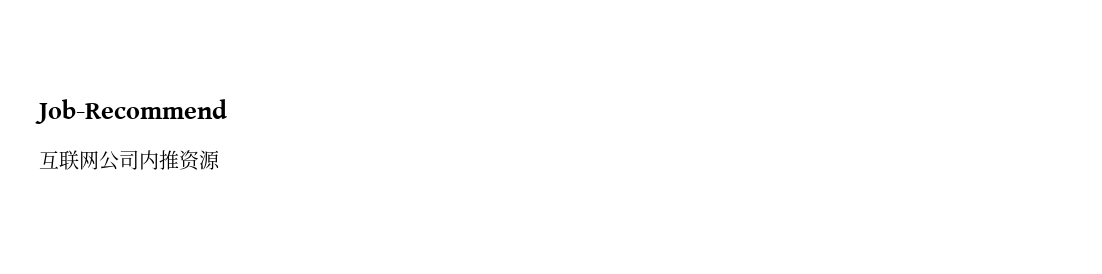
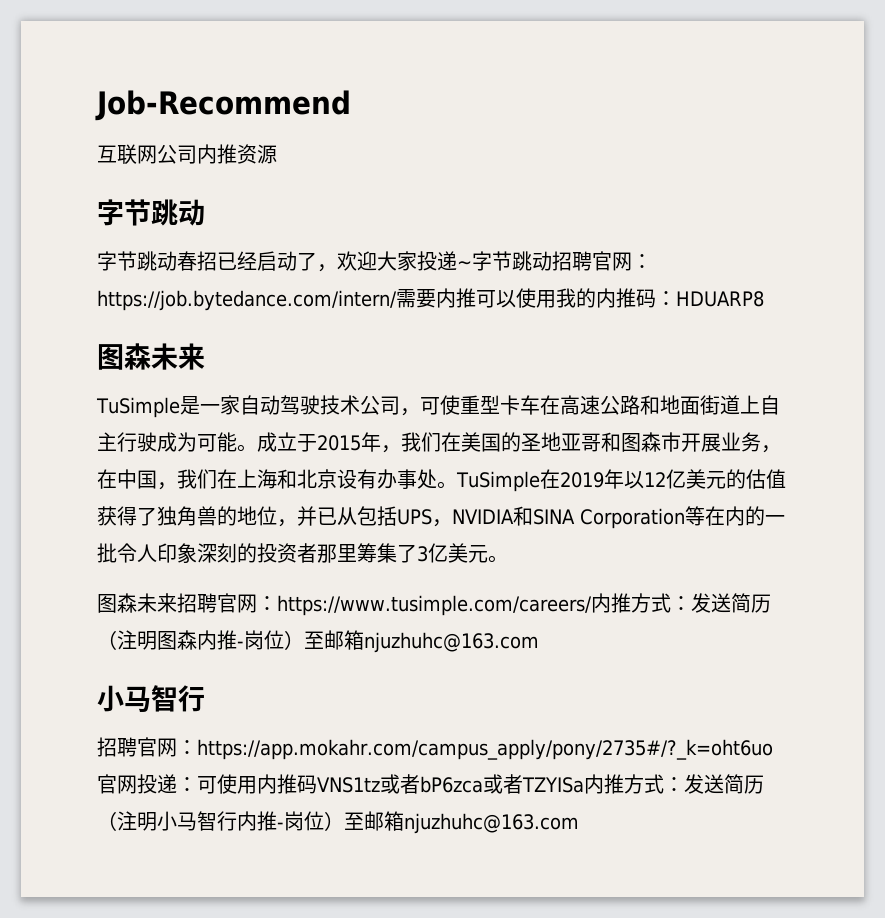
(220, 160) none -> [97,199,205,226] [97,251,652,272] [97,288,764,311] [97,343,205,370] [96,395,780,418] [97,432,781,453] [97,469,786,492] [97,506,785,529] [97,543,508,563] [97,593,771,616] [97,630,539,653] [97,685,205,712] [97,737,773,760] [97,774,764,794] [97,811,579,834] // 字节跳动 // 字节跳动春招已经启动了，欢迎大家投递~字节跳动招聘官网：https://job.bytedance.com/intern/需要内推可以使用我的内推码：HDUARP8 // 图森未来 // TuSimple是一家自动驾驶技术公司，可使重型卡车在高速公路和地面街道上自主行驶成为可能。成立于2015年，我们在美国的圣地亚哥和图森市开展业务，在中国，我们在上海和北京设有办事处。TuSimple在2019年以12亿美元的估值获得了独角兽的地位，并已从包括UPS，NVIDIA和SINA Corporation等在内的一批令人印象深刻的投资者那里筹集了3亿美元。 // 图森未来招聘官网：https://www.tusimple.com/careers/内推方式：发送简历（注明图森内推-岗位）至邮箱njuzhuhc@163.com // 小马智行 // 招聘官网：https://app.mokahr.com/campus_apply/pony/2735#/?_k=oht6uo官网投递：可使用内推码VNS1tz或者bP6zca或者TZYISa内推方式：发送简历（注明小马智行内推-岗位）至邮箱njuzhuhc@163.com

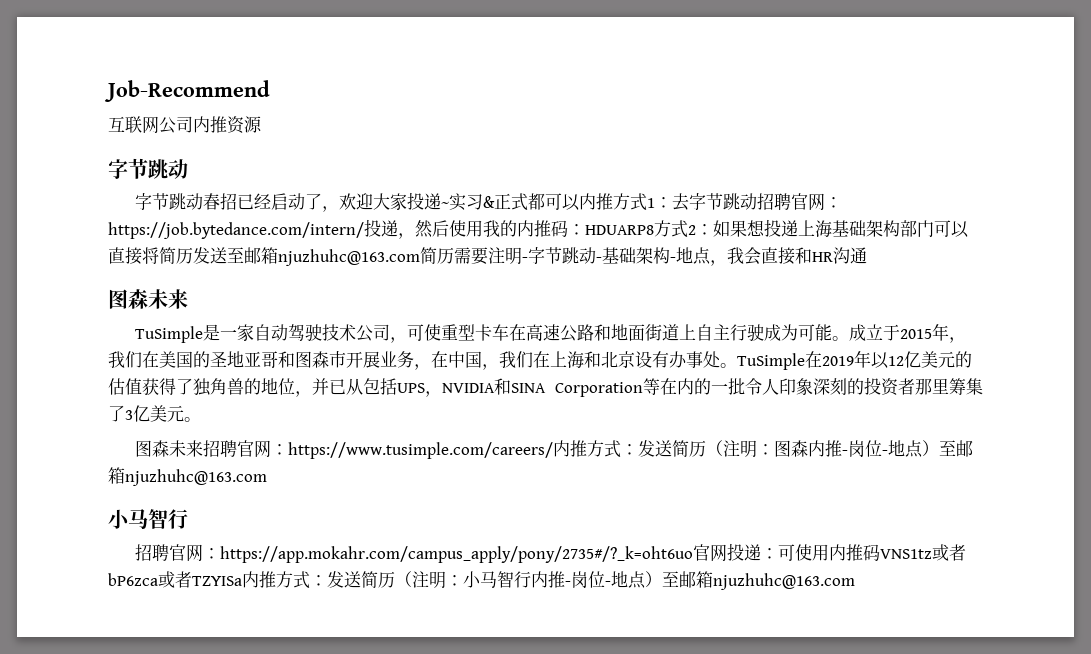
(472, 265) none -> [449,193,690,211] 实习&正式都可以内推方式1：去
[396,288,516,308] 需要内推可以 -> [364,219,449,239] 投递，然后
(764, 299) none -> [654,219,969,238] [108,247,867,266] 方式2：如果想投递上海基础架构部门可以直接将简历发送至邮箱njuzhuhc@163.com简历需要注明-字节跳动-基础架构-地点，我会直接和HR沟通
(157, 640) none -> [757,444,775,455] ：
(284, 640) none -> [882,440,924,458] -地点
(157, 821) none -> [446,575,463,586] ：
(324, 821) none -> [605,571,646,589] -地点

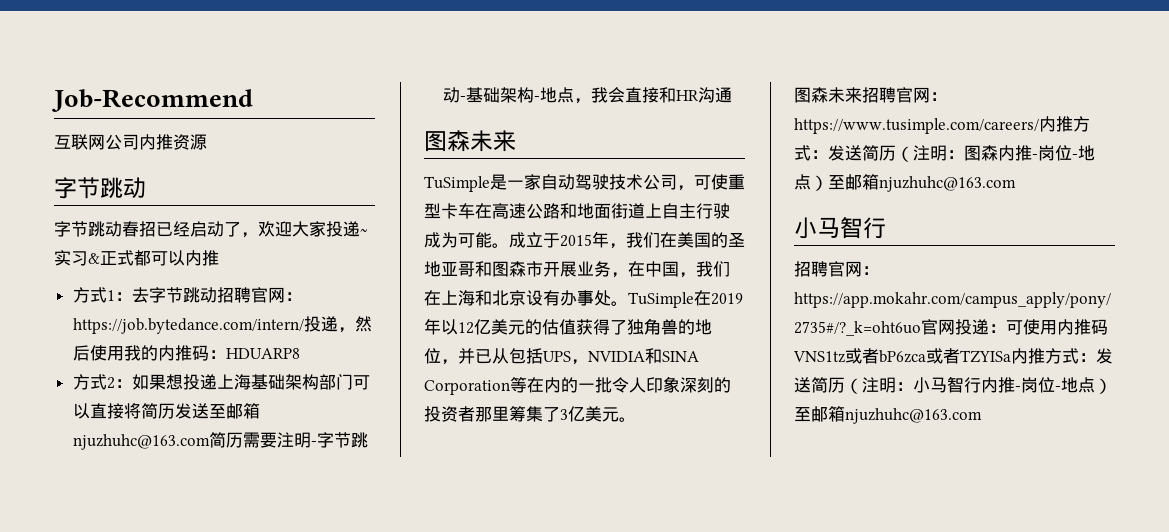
(614, 201) none -> (219, 258) //
(654, 230) none -> (300, 353) //

